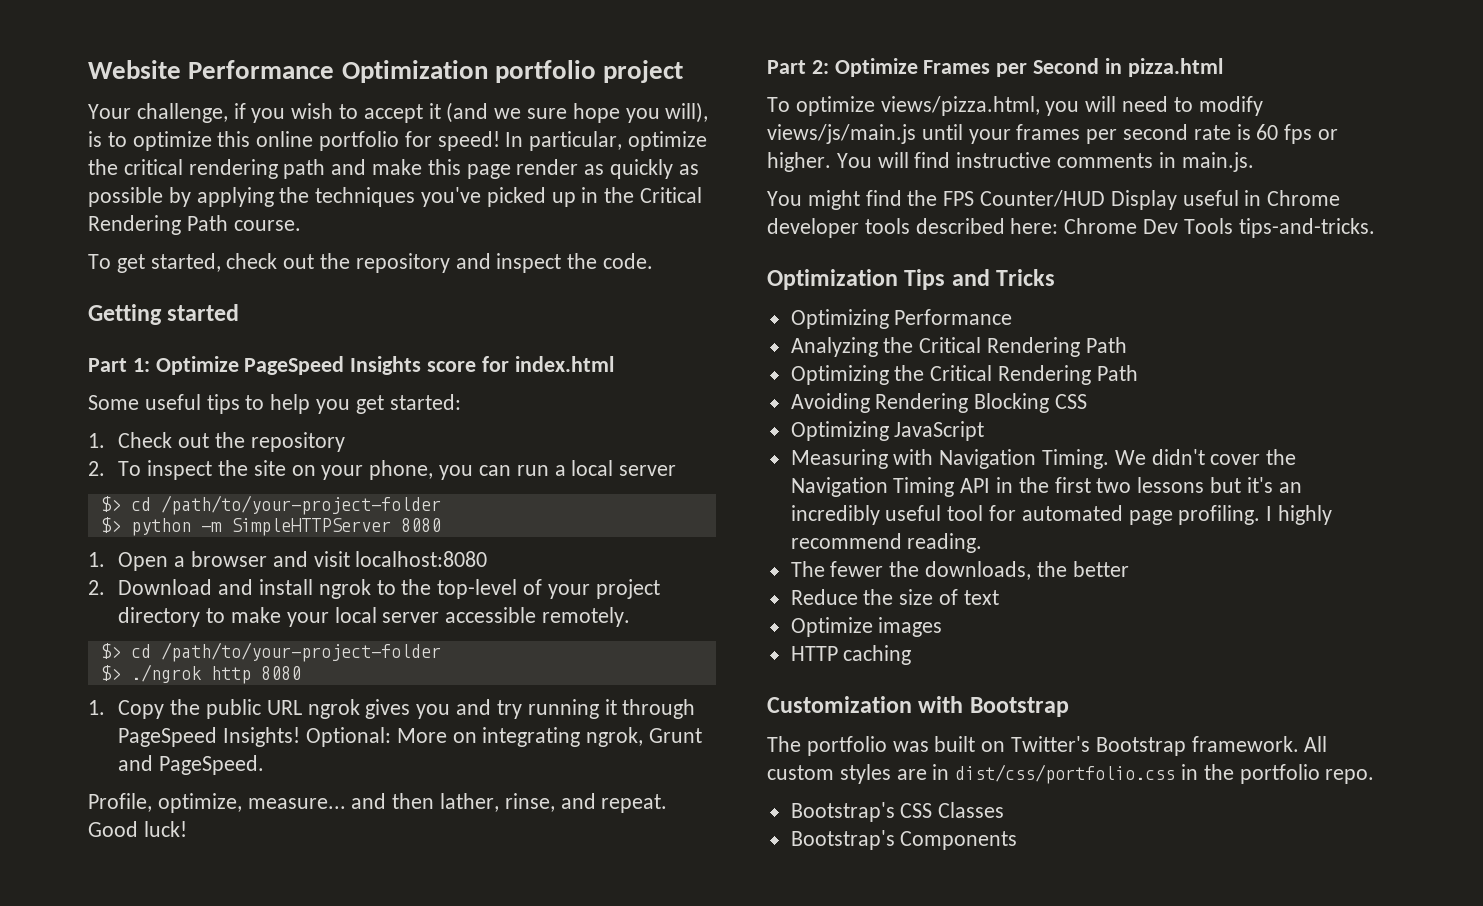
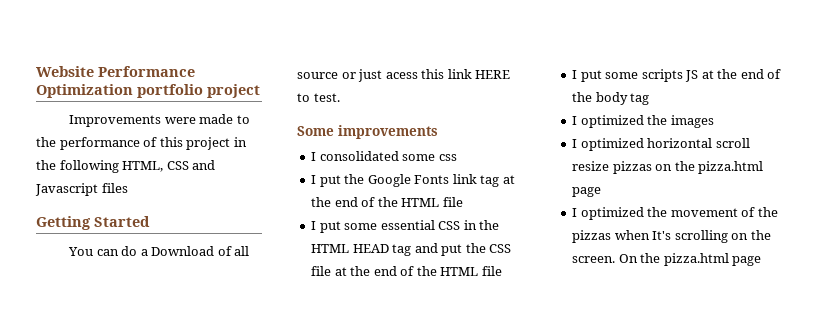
[88,102,709,123] [88,131,708,151] [88,159,699,179] [88,187,703,207] [88,215,301,235] [88,253,654,273] [88,304,240,325] [88,356,614,375] [88,394,461,414] [88,432,345,452] [88,460,677,480] [100,495,441,515] [100,517,441,536] [88,551,488,571] [88,579,660,599] [118,607,631,627] [100,642,441,662] [100,664,301,684] [88,699,696,719] [118,727,703,747] [118,755,265,775] [88,793,668,813] [88,821,187,837] [767,58,1223,77] [767,96,1263,116] [767,124,1339,144] [767,152,1254,172] [767,190,1341,210] [767,218,1375,238] [767,269,1056,290] [790,309,1013,329] [790,337,1127,357] [790,365,1138,385] [790,393,1088,413] [790,421,985,441] [790,449,1297,469] [790,477,1302,497] [790,505,1333,525] [790,533,983,553] [790,561,1129,580] [790,589,999,605] [790,617,943,637] [790,645,912,665] [767,696,1069,717] [767,736,1328,756] [767,764,1375,784] [790,802,1005,822] [790,830,1018,850] Your challenge, if you wish to accept it (and we sure hope you will), is to optimize this online portfolio for speed! In particular, optimize the critical rendering path and make this page render as quickly as possible by applying the techniques you've picked up in the Critical Rendering Path course. // To get started, check out the repository and inspect the code. // Getting started // Part 1: Optimize PageSpeed Insights score for index.html // Some useful tips to help you get started: // 1. Check out the repository // 2. To inspect the site on your phone, you can run a local server // $> cd /path/to/your-project-folder // $> python -m SimpleHTTPServer 8080 // 1. Open a browser and visit localhost:8080 // 2. Download and install ngrok to the top-level of your project directory to make your local server accessible remotely. // $> cd /path/to/your-project-folder // $> ./ngrok http 8080 // 1. Copy the public URL ngrok gives you and try running it through PageSpeed Insights! Optional: More on integrating ngrok, Grunt and PageSpeed. // Profile, optimize, measure... and then lather, rinse, and repeat. Good luck! // Part 2: Optimize Frames per Second in pizza.html // To optimize views/pizza.html, you will need to modify views/js/main.js until your frames per second rate is 60 fps or higher. You will find instructive comments in main.js. // You might find the FPS Counter/HUD Display useful in Chrome developer tools described here: Chrome Dev Tools tips-and-tricks. // Optimization Tips and Tricks // Optimizing Performance // Analyzing the Critical Rendering Path // Optimizing the Critical Rendering Path // Avoiding Rendering Blocking CSS // Optimizing JavaScript // Measuring with Navigation Timing. We didn't cover the Navigation Timing API in the first two lessons but it's an incredibly useful tool for automated page profiling. I highly recommend reading. // The fewer the downloads, the better // Reduce the size of text // Optimize images // HTTP caching // Customization with Bootstrap // The portfolio was built on Twitter's Bootstrap framework. All custom styles are in dist/css/portfolio.css in the portfolio repo. // Bootstrap's CSS Classes // Bootstrap's Components -> [69,114,250,127] [36,137,247,150] [36,160,216,173] [35,183,128,196] [36,216,150,230] [68,246,250,256] [297,69,511,82] [297,93,340,102] [297,125,438,139] [311,151,457,161] [311,174,515,187] [311,197,463,207] [311,220,500,233] [311,243,512,256] [311,266,502,276] [572,69,782,82] [572,92,650,105] [572,115,714,128] [572,138,750,151] [572,161,764,174] [572,187,602,197] [572,207,778,220] [572,230,771,243] [572,253,762,266] Improvements were made to the performance of this project in the following HTML, CSS and Javascript files // Getting Started // You can do a Download of all source or just acess this link HERE to test. // Some improvements // I consolidated some css // I put the Google Fonts link tag at the end of the HTML file // I put some essential CSS in the HTML HEAD tag and put the CSS file at the end of the HTML file // I put some scripts JS at the end of the body tag // I optimized the images // I optimized horizontal scroll resize pizzas on the pizza.html page // I optimized the movement of the pizzas when It's scrolling on the screen. On the pizza.html page

